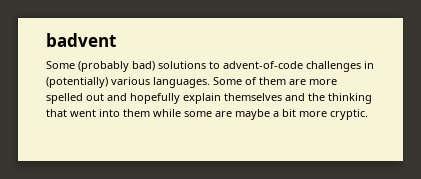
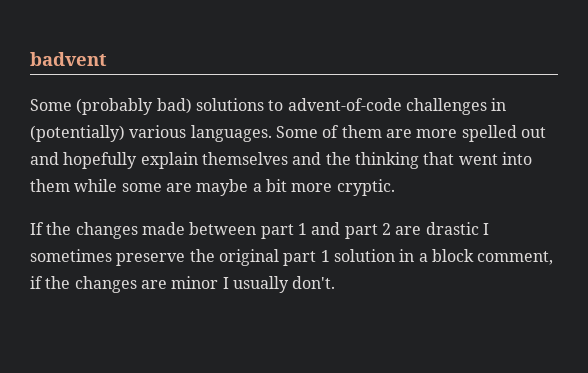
(368, 114) none -> [30,222,489,239] [30,249,554,266] [30,276,336,293] // If the changes made between part 1 and part 2 are drastic I sometimes preserve the original part 1 solution in a block comment, if the changes are minor I usually don't.

